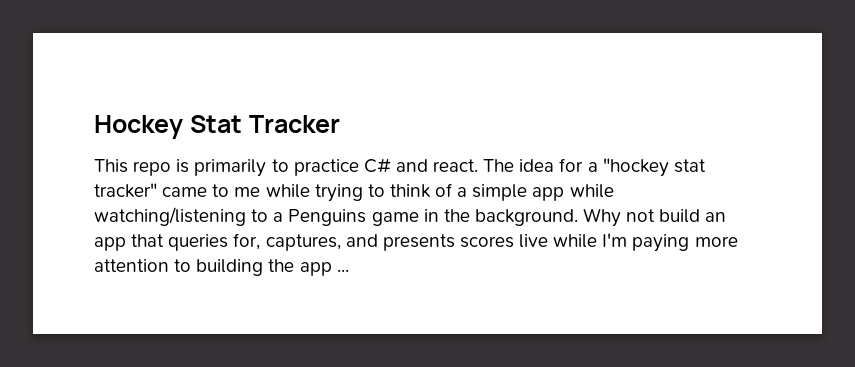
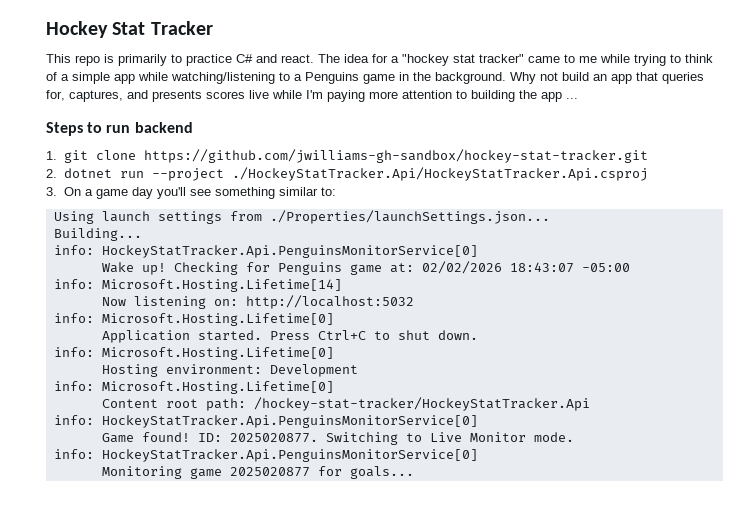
(349, 270) none -> [46,122,193,136] [46,149,649,163] [46,167,649,181] [46,187,337,199] [53,210,550,224] [53,228,142,241] [53,245,478,258] [101,261,630,275] [53,279,342,292] [101,295,414,309] [53,313,334,326] [101,330,478,343] [53,347,334,360] [101,364,358,377] [53,381,334,394] [101,397,590,411] [53,415,478,428] [101,432,574,445] [53,449,478,462] [101,466,414,479] // Steps to run backend // 1. git clone https://github.com/jwilliams-gh-sandbox/hockey-stat-tracker.git // 2. dotnet run --project ./HockeyStatTracker.Api/HockeyStatTracker.Api.csproj // 3. On a game day you'll see something similar to: // Using launch settings from ./Properties/launchSettings.json... // Building... // info: HockeyStatTracker.Api.PenguinsMonitorService[0] // Wake up! Checking for Penguins game at: 02/02/2026 18:43:07 -05:00 // info: Microsoft.Hosting.Lifetime[14] // Now listening on: http://localhost:5032 // info: Microsoft.Hosting.Lifetime[0] // Application started. Press Ctrl+C to shut down. // info: Microsoft.Hosting.Lifetime[0] // Hosting environment: Development // info: Microsoft.Hosting.Lifetime[0] // Content root path: /hockey-stat-tracker/HockeyStatTracker.Api // info: HockeyStatTracker.Api.PenguinsMonitorService[0] // Game found! ID: 2025020877. Switching to Live Monitor mode. // info: HockeyStatTracker.Api.PenguinsMonitorService[0] // Monitoring game 2025020877 for goals...

